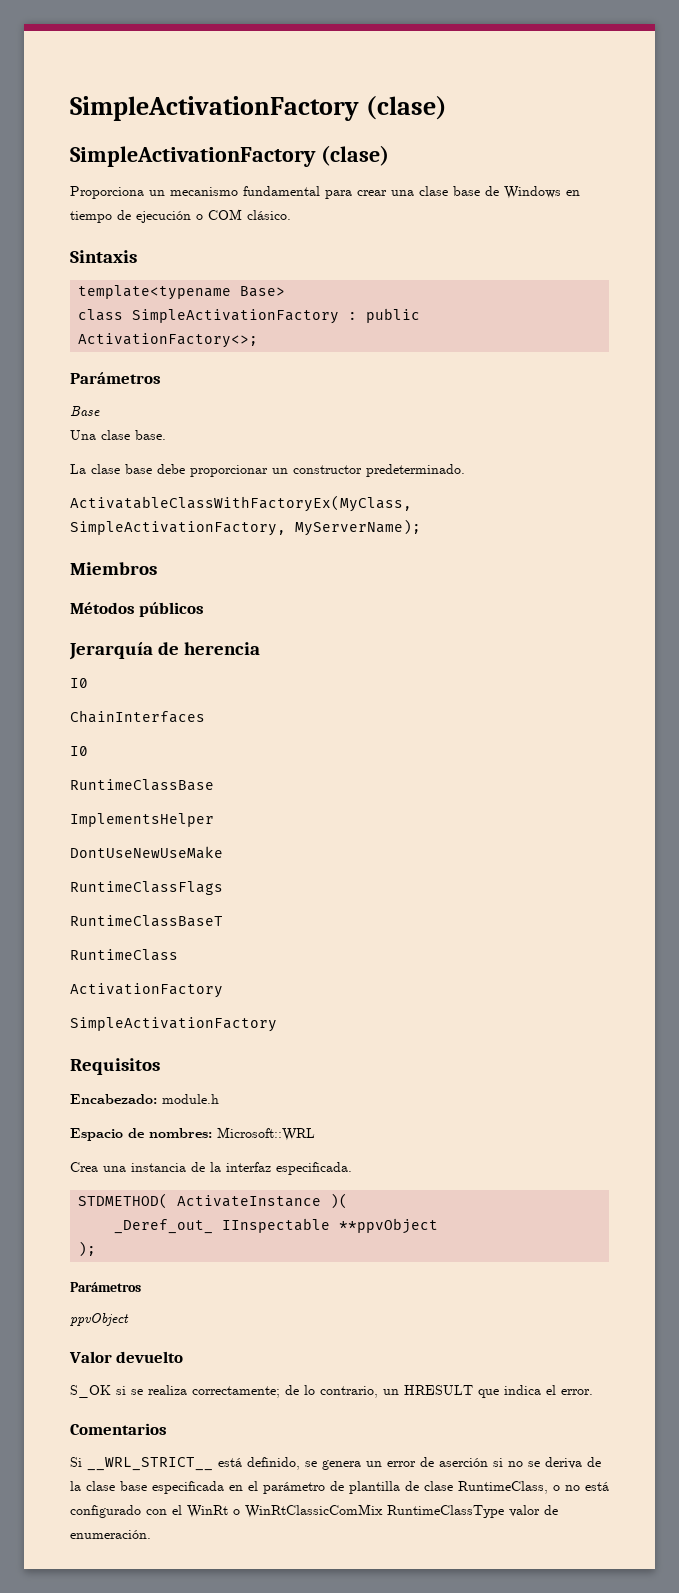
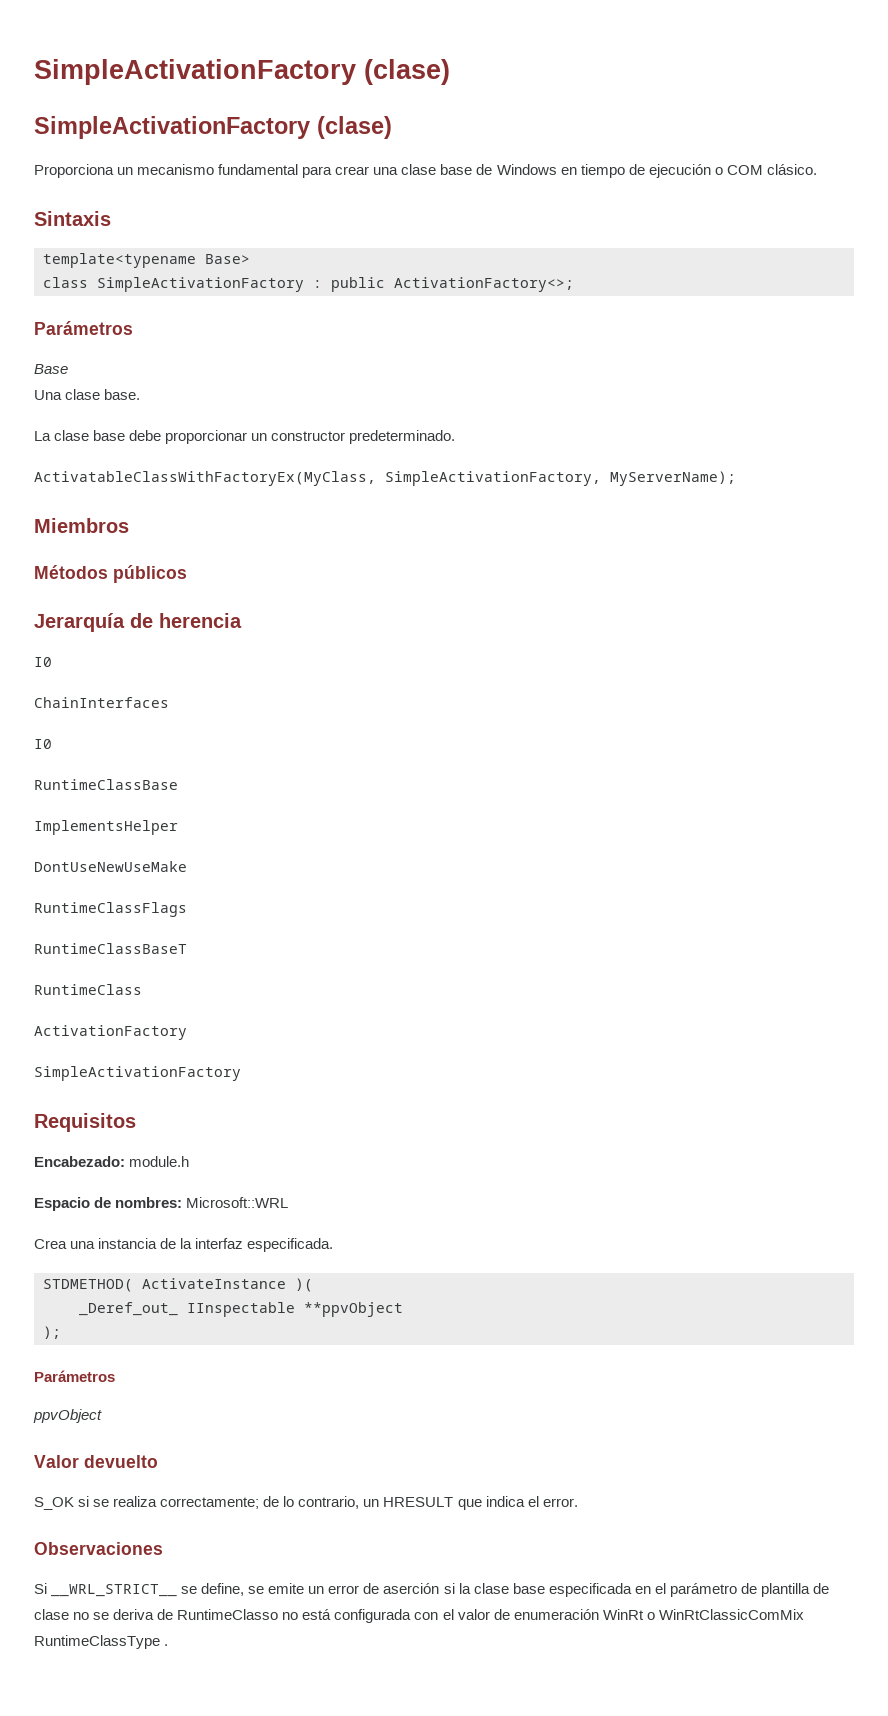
[70,1423,167,1435] Comentarios -> [34,1542,163,1555] Observaciones
[218,1457,361,1470] está definido, se genera -> [181,1583,305,1596] se define, se emite
[508,1457,601,1469] no se deriva de -> (455, 1588) none
[458,1481,560,1494] RuntimeClass, o -> [73,1609,279,1620] no se deriva de RuntimeClasso
[70,1505,141,1518] configurado -> [334,1609,412,1623] configurada
(182, 1510) none -> [457,1609,599,1620] valor de enumeración
[509,1505,558,1517] [70,1530,151,1539] valor de enumeración. -> [164,1644,169,1646] .

